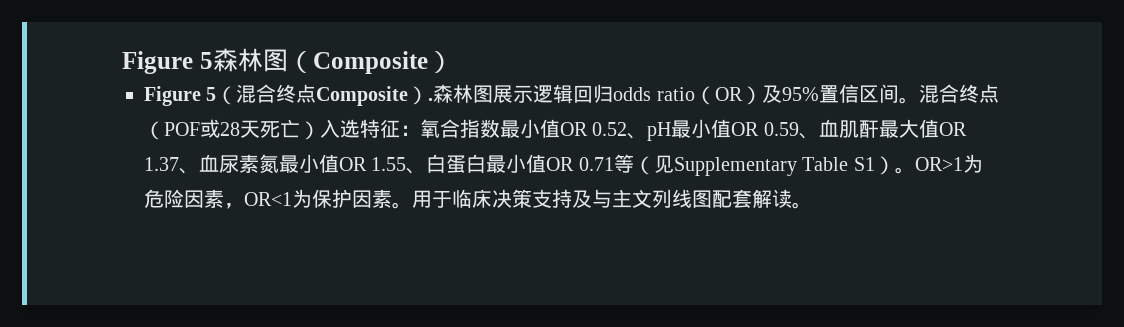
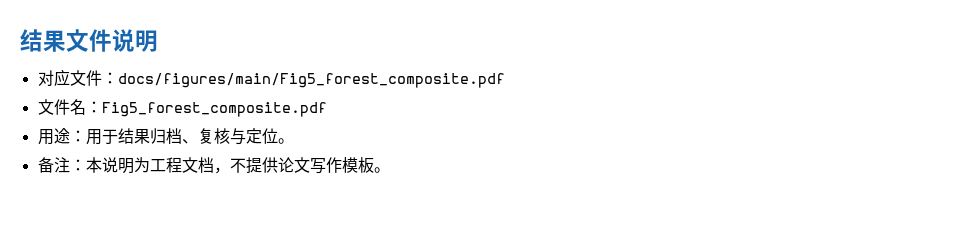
[122,48,453,74] [144,84,999,106] [144,119,967,141] [144,154,983,176] [144,189,792,209] Figure 5森林图（Composite） // Figure 5（混合终点Composite）.森林图展示逻辑回归odds ratio（OR）及95%置信区间。混合终点（POF或28天死亡）入选特征：氧合指数最小值OR 0.52、pH最小值OR 0.59、血肌酐最大值OR 1.37、血尿素氮最小值OR 1.55、白蛋白最小值OR 0.71等（见Supplementary Table S1）。OR>1为危险因素，OR<1为保护因素。用于临床决策支持及与主文列线图配套解读 -> [20,29,158,52] [37,69,505,88] [37,99,327,117] [37,128,294,145] [37,157,374,174] 结果文件说明 // 对应文件：docs/figures/main/Fig5_forest_composite.pdf // 文件名：Fig5_forest_composite.pdf // 用途：用于结果归档、复核与定位。 // 备注：本说明为工程文档，不提供论文写作模板

